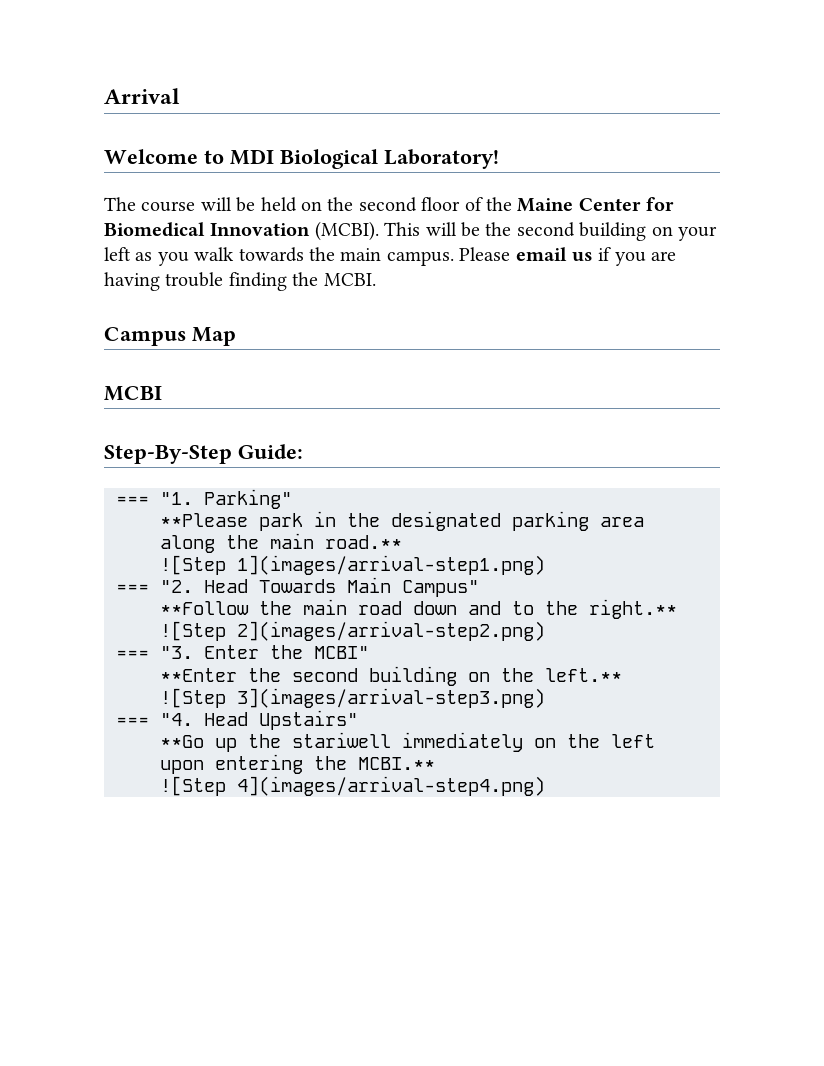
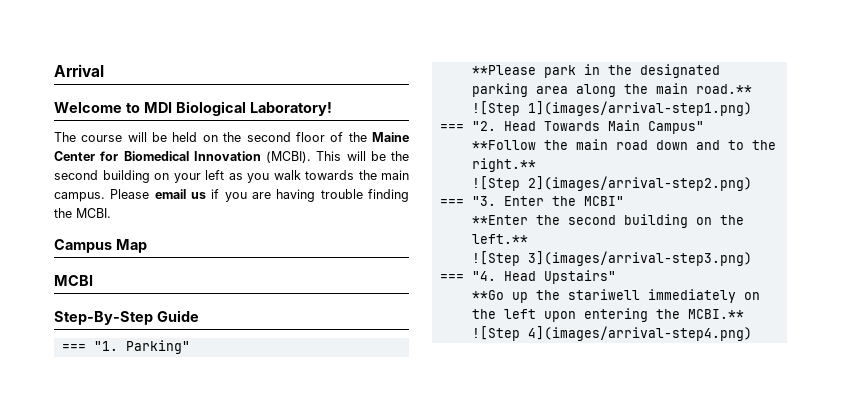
[238,444,303,459] Guide: -> [156,310,199,322] Guide

